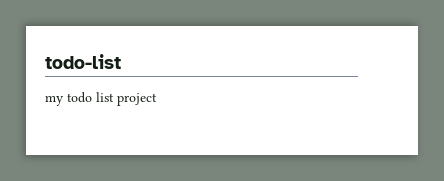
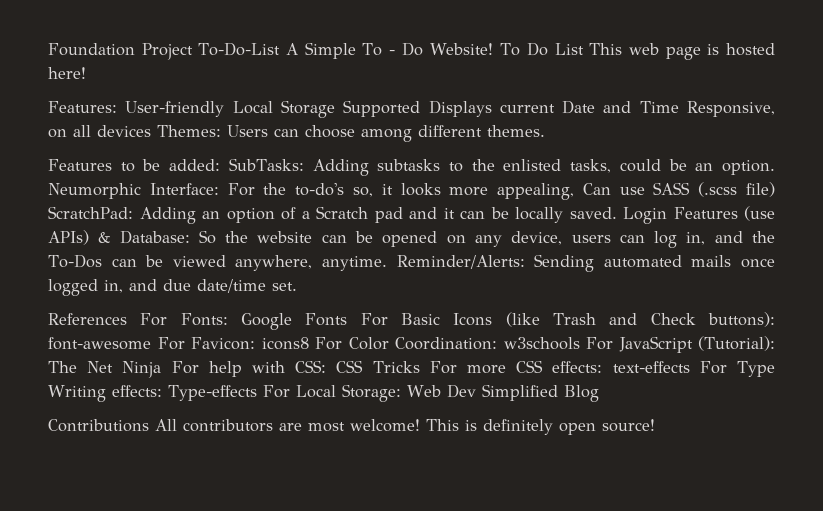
[45,54,121,69] [45,92,157,106] todo-list // my todo list project -> [48,42,775,60] [48,67,86,79] [48,100,775,118] [48,125,545,142] [48,158,776,176] [48,182,776,200] [48,206,775,224] [48,230,775,248] [48,254,775,272] [48,279,297,296] [48,312,775,330] [48,336,776,353] [48,360,776,378] [48,384,599,402] [48,419,655,435] Foundation Project To-Do-List A Simple To - Do Website! To Do List This web page is hosted here! // Features: User-friendly Local Storage Supported Displays current Date and Time Responsive, on all devices Themes: Users can choose among different themes. // Features to be added: SubTasks: Adding subtasks to the enlisted tasks, could be an option. Neumorphic Interface: For the to-do's so, it looks more appealing, Can use SASS (.scss file) ScratchPad: Adding an option of a Scratch pad and it can be locally saved. Login Features (use APIs) & Database: So the website can be opened on any device, users can log in, and the To-Dos can be viewed anywhere, anytime. Reminder/Alerts: Sending automated mails once logged in, and due date/time set. // References For Fonts: Google Fonts For Basic Icons (like Trash and Check buttons): font-awesome For Favicon: icons8 For Color Coordination: w3schools For JavaScript (Tutorial): The Net Ninja For help with CSS: CSS Tricks For more CSS effects: text-effects For Type Writing effects: Type-effects For Local Storage: Web Dev Simplified Blog // Contributions All contributors are most welcome! This is definitely open source!

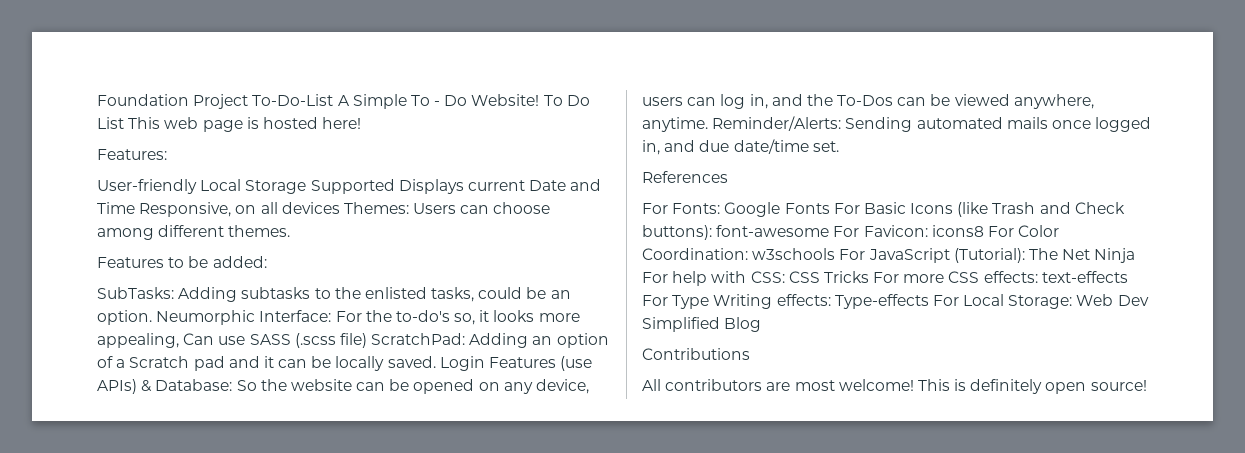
(117, 107) none -> (167, 154) //
(221, 165) none -> (267, 262) //
(127, 319) none -> (728, 177) //
(149, 425) none -> (750, 354) //

